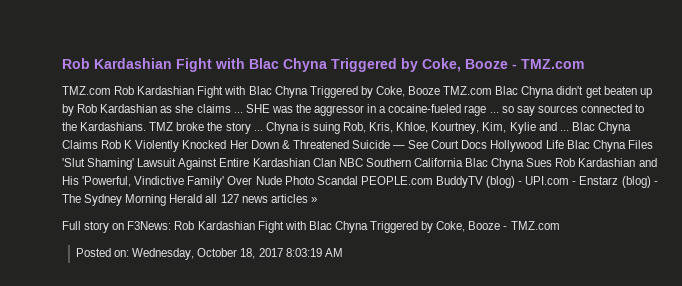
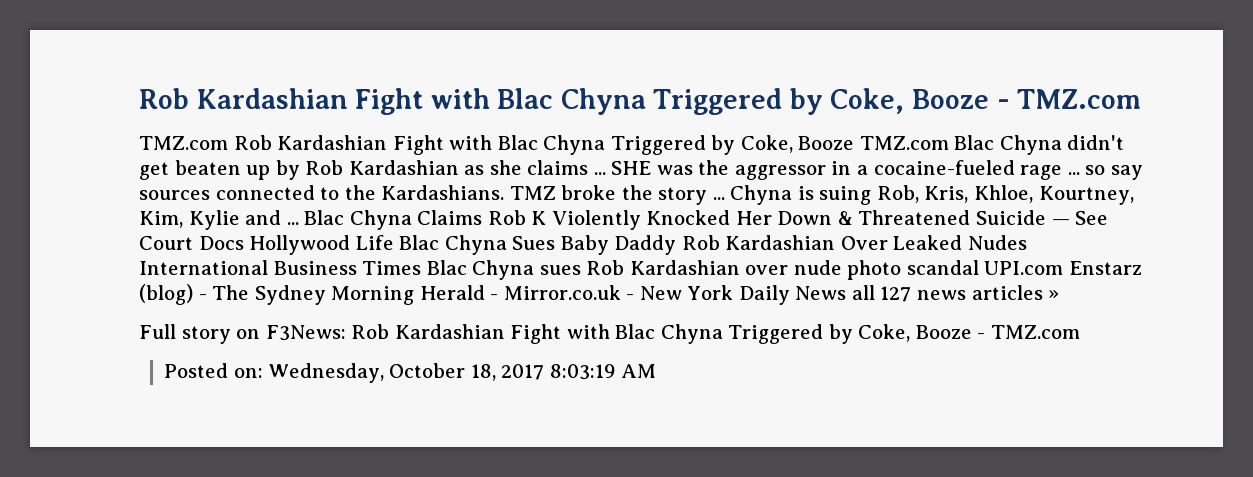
[627,140,653,149] [62,158,657,170] [62,176,577,188] Files 'Slut Shaming' Lawsuit Against Entire Kardashian Clan NBC Southern California Blac Chyna Sues Rob Kardashian and His 'Powerful, Vindictive Family' Over Nude Photo Scandal PEOPLE.com BuddyTV (blog) - UPI.com - -> [512,235,1027,255] [139,260,1064,280] Sues Baby Daddy Rob Kardashian Over Leaked Nudes International Business Times Blac Chyna sues Rob Kardashian over nude photo scandal UPI.com
(203, 198) none -> [490,285,847,305] - Mirror.co.uk - New York Daily News

